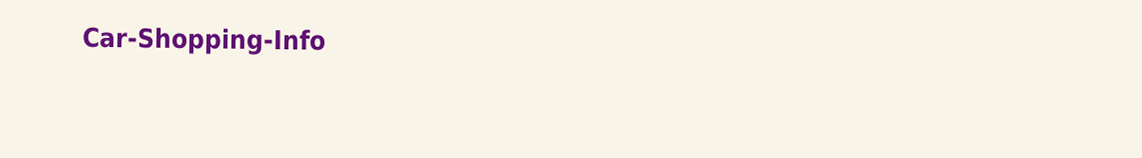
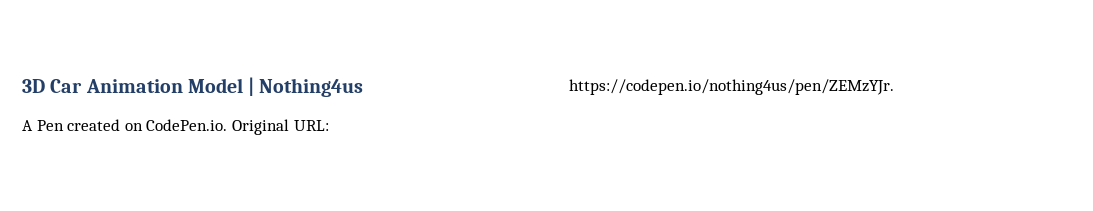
[82,26,326,56] Car-Shopping-Info -> [22,77,364,97] [22,119,329,135] [569,79,894,95] 3D Car Animation Model | Nothing4us // A Pen created on CodePen.io. Original URL: https://codepen.io/nothing4us/pen/ZEMzYJr.

